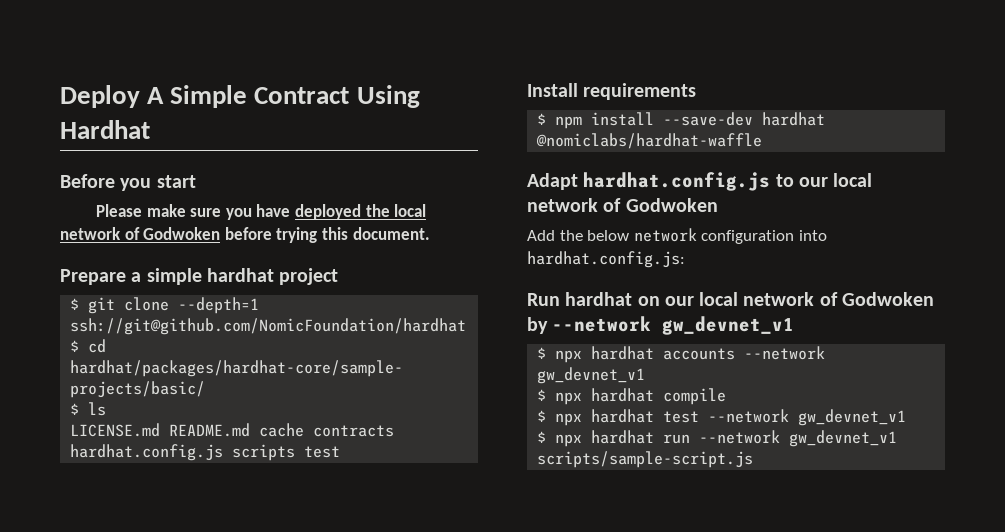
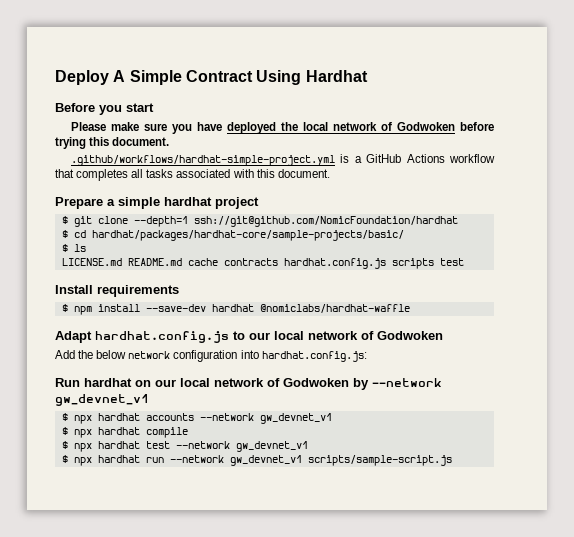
(430, 233) none -> [70,154,495,166] [55,169,330,181] // .github/workflows/hardhat-simple-project.yml is a GitHub Actions workflow that completes all tasks associated with this document.

